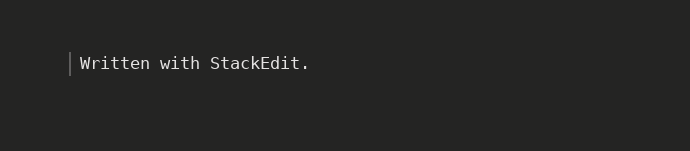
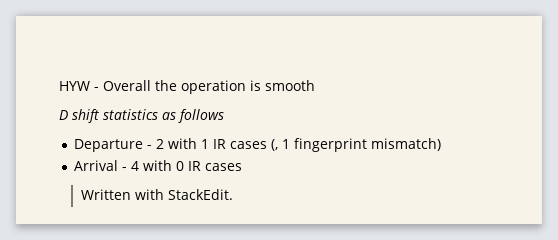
(80, 62) none -> [59,80,315,94] [59,109,224,123] [74,138,442,152] [74,160,243,171] HYW - Overall the operation is smooth // D shift statistics as follows // Departure - 2 with 1 IR cases (, 1 fingerprint mismatch) // Arrival - 4 with 0 IR cases //

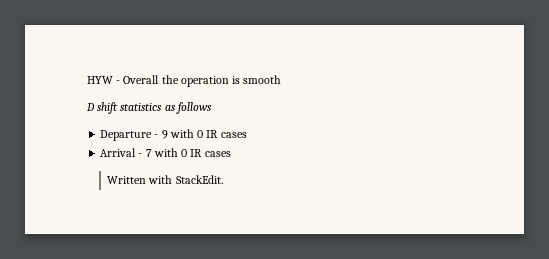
[156,138,442,152] 2 with 1 IR cases (, 1 fingerprint mismatch) -> [161,129,247,139] 9 with 0 IR cases
[131,161,140,171] 4 -> [145,149,152,157] 7

